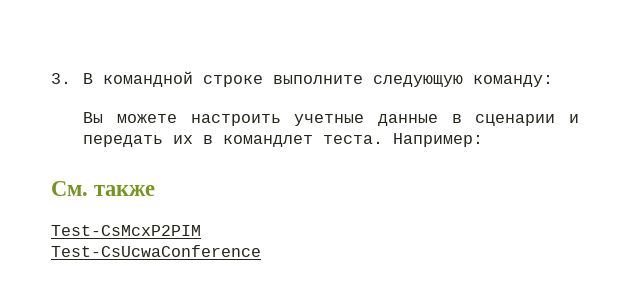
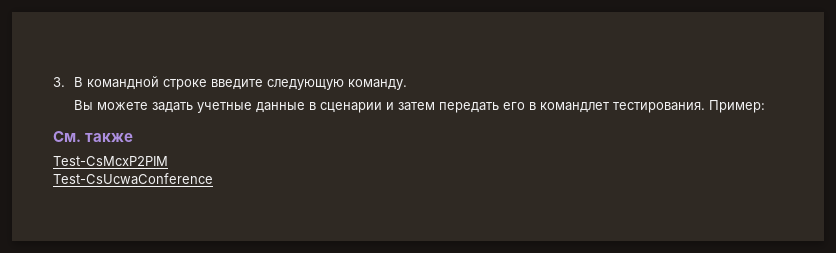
[273,75,554,87] выполните следующую команду: -> [211,79,408,90] введите следующую команду.
[190,114,281,126] настроить -> [152,102,194,113] задать
[83,133,484,147] передать их в командлет теста. Например: -> [398,100,766,113] затем передать его в командлет тестирования. Пример:

